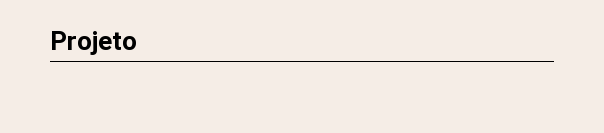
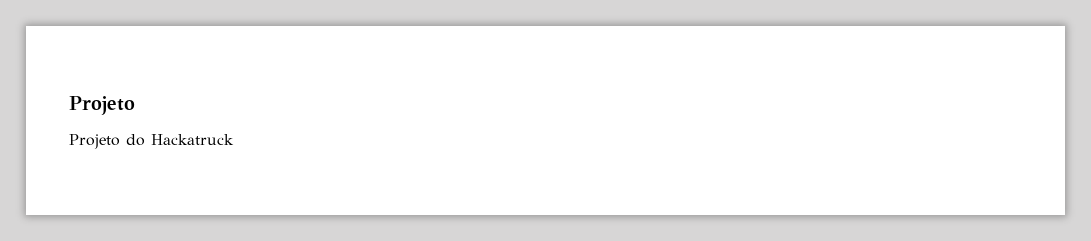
[50,31,137,55] Projeto -> [69,96,135,115] [69,134,234,149] Projeto // Projeto do Hackatruck

